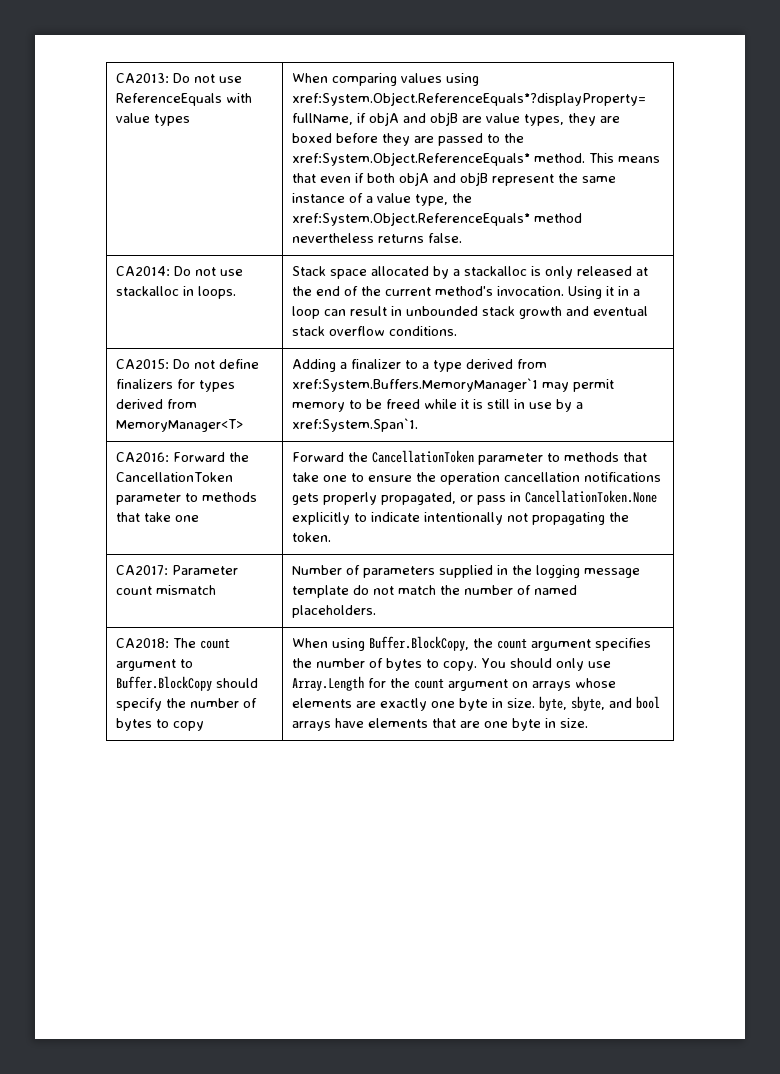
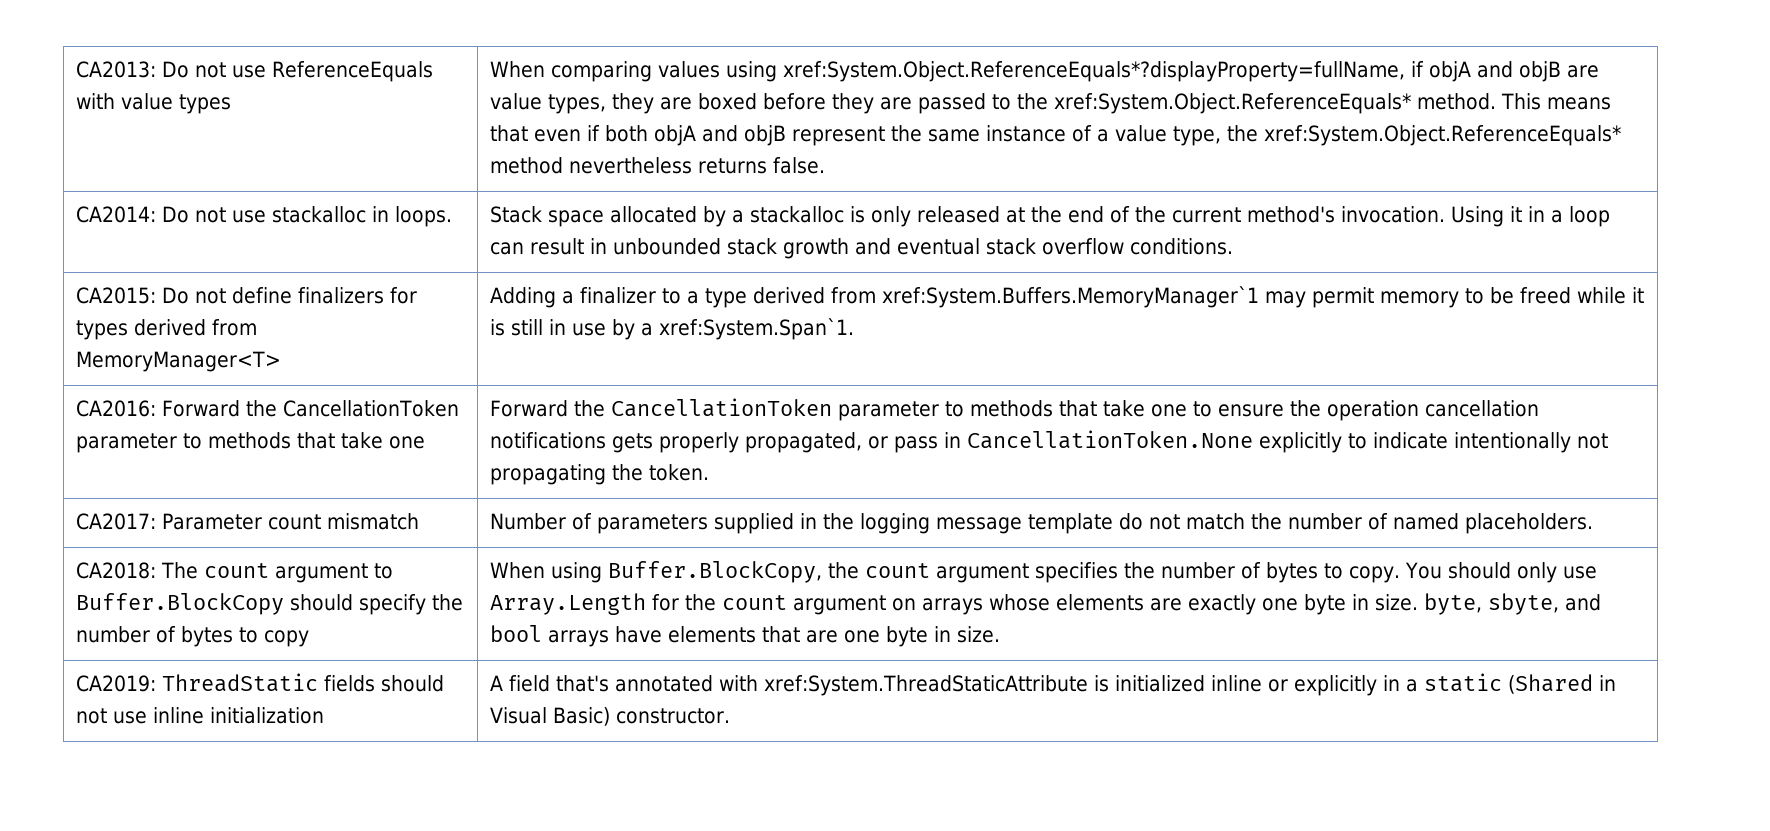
(589, 723) none -> [75,673,444,692] [75,707,324,724] [489,673,1616,696] [489,707,730,726] // CA2019: ThreadStatic fields should not use inline initialization | A field that's annotated with xref:System.ThreadStaticAttribute is initialized inline or explicitly in a static (Shared in Visual Basic) constructor.

